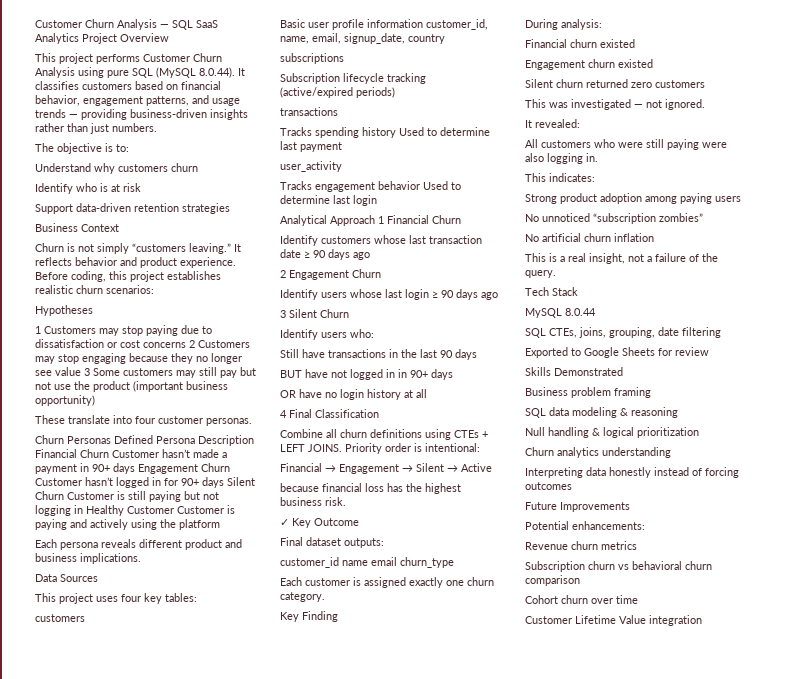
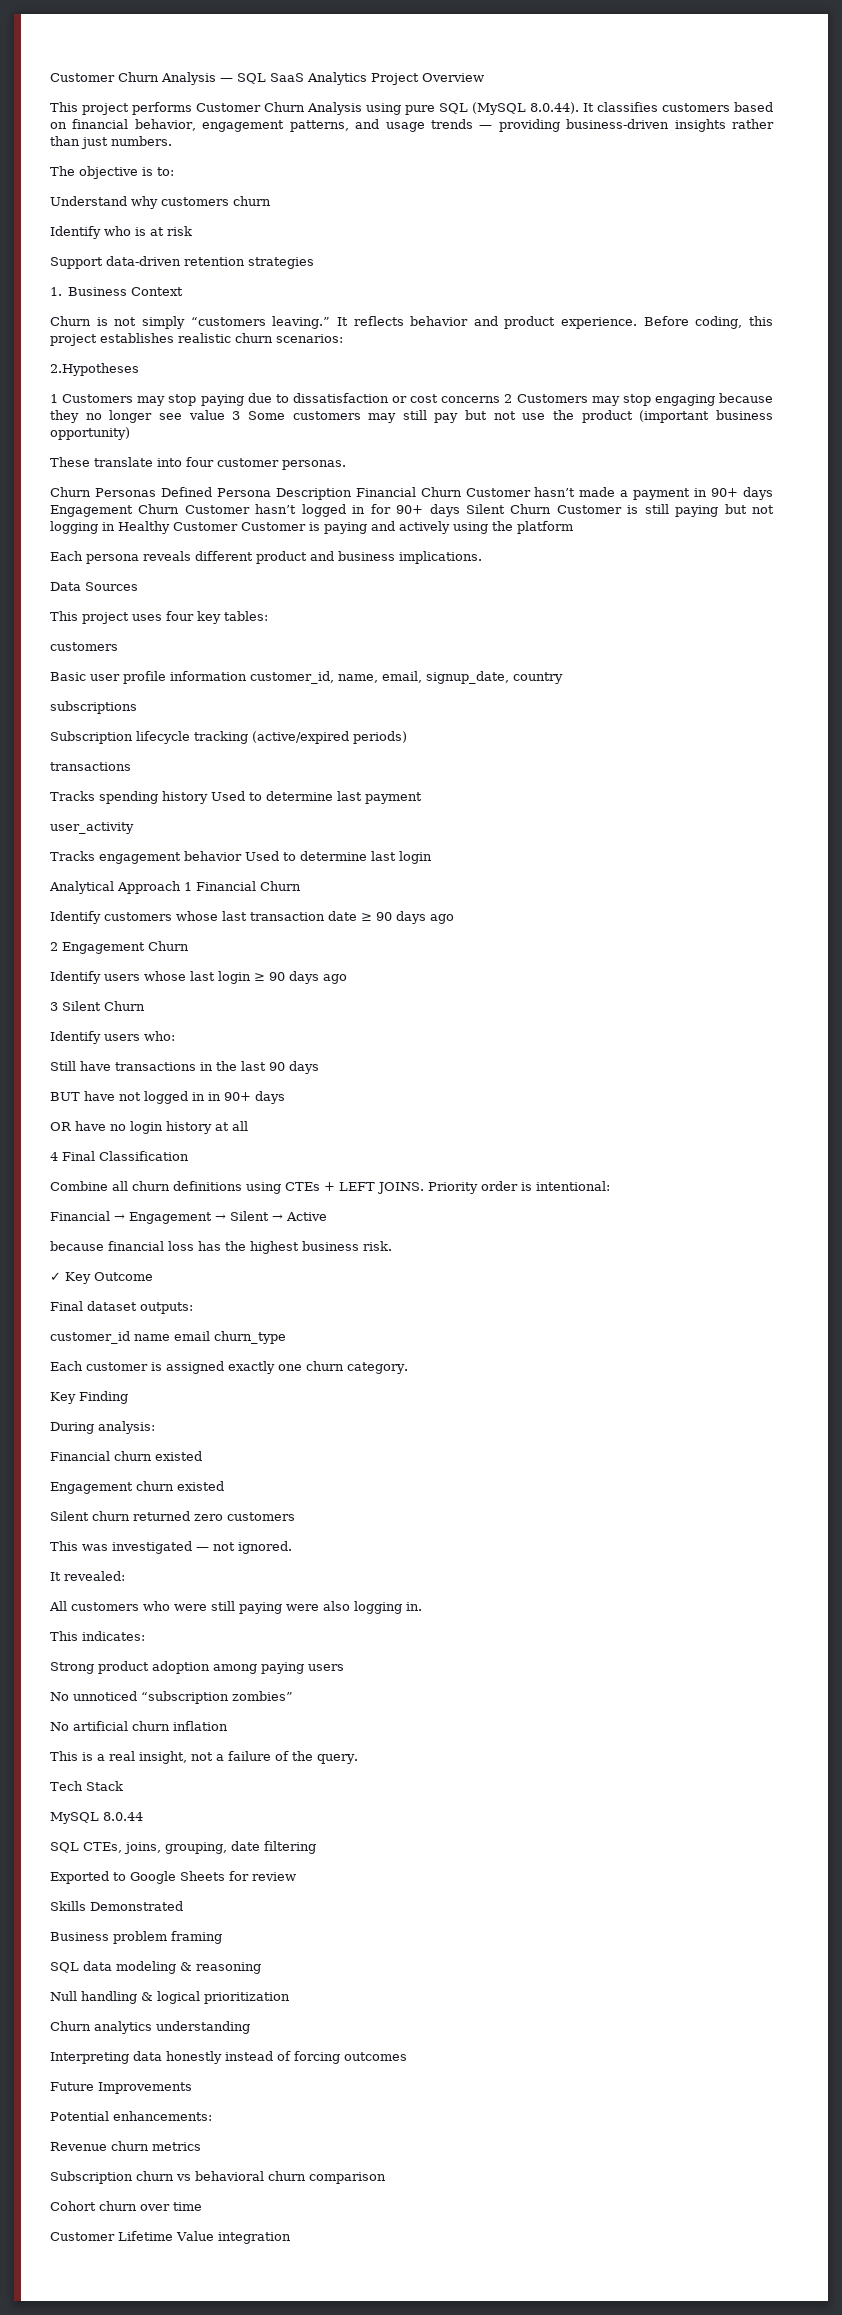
(230, 208) none -> [50,287,62,296] 1.
[35,305,93,316] Hypotheses -> [50,363,139,376] 2.Hypotheses

